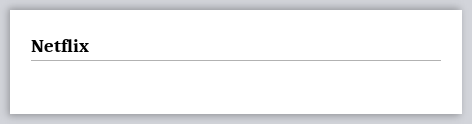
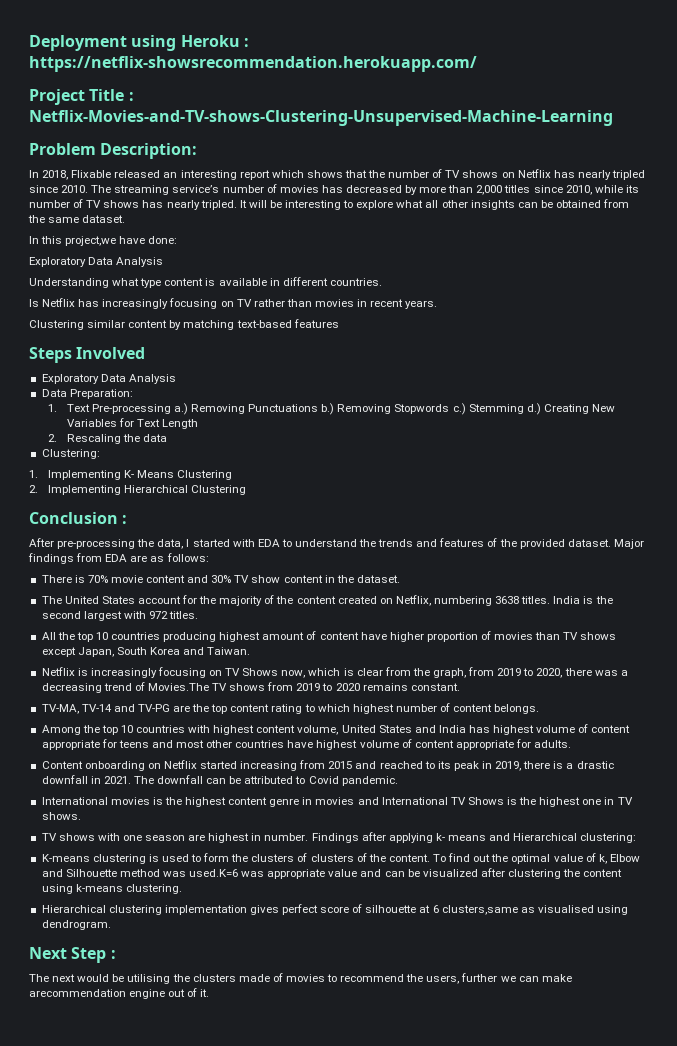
[31,39,89,52] Netflix -> [29,35,249,51] [29,56,477,72] [29,89,134,105] [29,110,613,126] [29,143,198,159] [29,169,645,180] [29,184,639,195] [29,199,630,210] [28,215,126,223] [29,236,178,246] [29,257,164,267] [29,277,382,288] [29,298,438,309] [29,319,339,330] [29,347,146,363] [41,374,176,384] [41,389,133,399] [47,403,615,415] [66,418,199,429] [47,434,167,444] [41,449,100,459] [29,470,233,480] [29,485,247,495] [29,512,128,524] [29,538,644,549] [28,553,209,564] [41,575,400,583] [41,595,613,606] [41,611,199,621] [41,631,617,642] [41,647,251,657] [41,667,628,678] [41,682,460,693] [41,703,540,714] [41,724,631,735] [41,739,572,750] [41,760,614,771] [41,775,398,786] [41,797,633,807] [41,812,81,820] [41,832,637,843] [41,853,640,864] [41,868,623,879] [41,884,182,894] [41,904,629,915] [41,920,111,930] [29,947,116,963] [29,973,572,984] [29,988,210,999] Deployment using Heroku : https://netflix-showsrecommendation.herokuapp.com/ // Project Title : Netflix-Movies-and-TV-shows-Clustering-Unsupervised-Machine-Learning // Problem Description: // In 2018, Flixable released an interesting report which shows that the number of TV shows on Netflix has nearly tripled since 2010. The streaming service’s number of movies has decreased by more than 2,000 titles since 2010, while its number of TV shows has nearly tripled. It will be interesting to explore what all other insights can be obtained from the same dataset. // In this project,we have done: // Exploratory Data Analysis // Understanding what type content is available in different countries. // Is Netflix has increasingly focusing on TV rather than movies in recent years. // Clustering similar content by matching text-based features // Steps Involved // Exploratory Data Analysis // Data Preparation: // 1. Text Pre-processing a.) Removing Punctuations b.) Removing Stopwords c.) Stemming d.) Creating New Variables for Text Length // 2. Rescaling the data // Clustering: // 1. Implementing K- Means Clustering // 2. Implementing Hierarchical Clustering // Conclusion : // After pre-processing the data, I started with EDA to understand the trends and features of the provided dataset. Major findings from EDA are as follows: // There is 70% movie content and 30% TV show content in the dataset. // The United States account for the majority of the content created on Netflix, numbering 3638 titles. India is the second largest with 972 titles. // All the top 10 countries producing highest amount of content have higher proportion of movies than TV shows except Japan, South Korea and Taiwan. // Netflix is increasingly focusing on TV Shows now, which is clear from the graph, from 2019 to 2020, there was a decreasing trend of Movies.The TV shows from 2019 to 2020 remains constant. // TV-MA, TV-14 and TV-PG are the top content rating to which highest number of content belongs. // Among the top 10 countries with highest content volume, United States and India has highest volume of content appropriate for teens and most other countries have highest volume of content appropriate for adults. // Content onboarding on Netflix started increasing from 2015 and reached to its peak in 2019, there is a drastic downfall in 2021. The downfall can be attributed to Covid pandemic. // International movies is the highest content genre in movies and International TV Shows is the highest one in TV shows. // TV shows with one season are highest in number. Findings after applying k- means and Hierarchical clustering: // K-means clustering is used to form the clusters of clusters of the content. To find out the optimal value of k, Elbow and Silhouette method was used.K=6 was appropriate value and can be visualized after clustering the content using k-means clustering. // Hierarchical clustering implementation gives perfect score of silhouette at 6 clusters,same as visualised using dendrogram. // Next Step : // The next would be utilising the clusters made of movies to recommend the users, further we can make arecommendation engine out of it.

